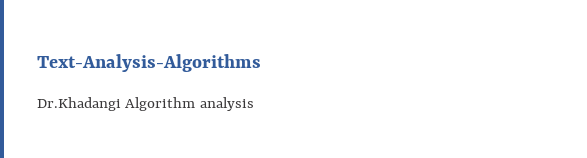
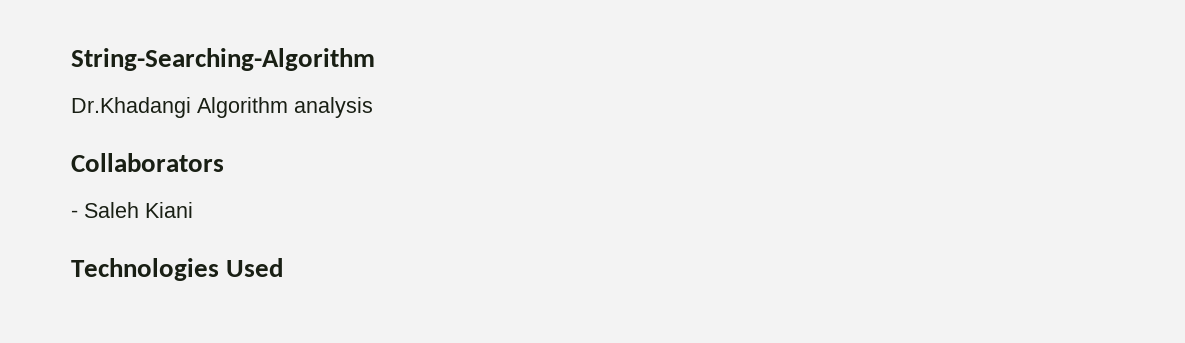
[37,54,261,72] Text-Analysis-Algorithms -> [71,48,375,71] String-Searching-Algorithm
(254, 104) none -> [71,153,224,172] [71,202,193,218] [71,258,284,281] // Collaborators // - Saleh Kiani // Technologies Used

